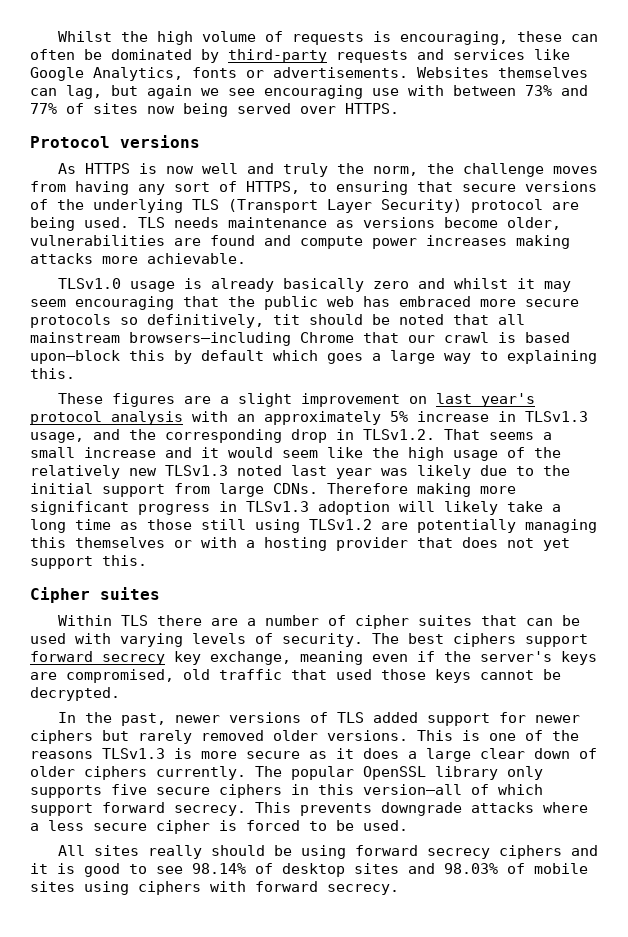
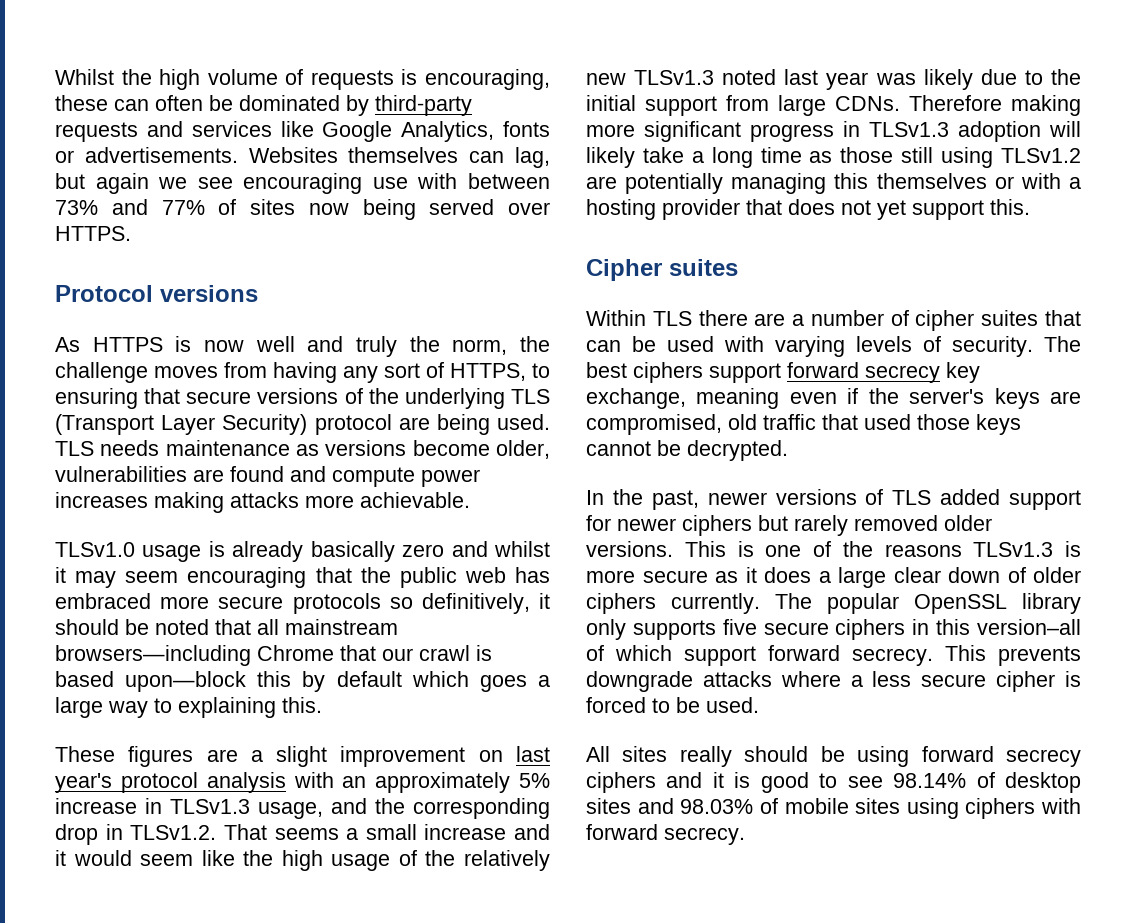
[273,314,300,325] tit -> [539,593,550,609] it

